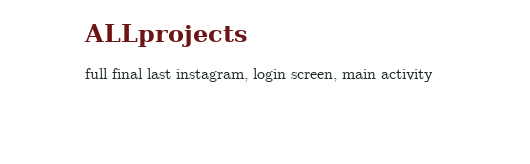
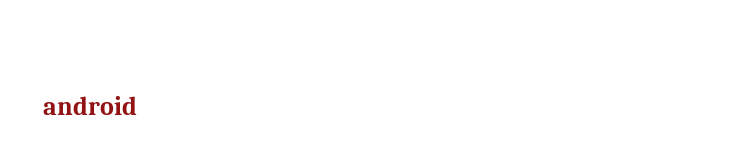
[84,24,248,47] [85,68,433,82] ALLprojects // full final last instagram, login screen, main activity -> [43,96,137,115] android

